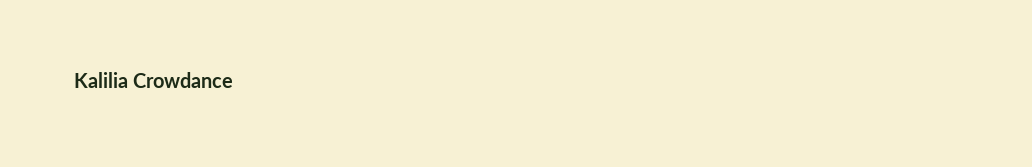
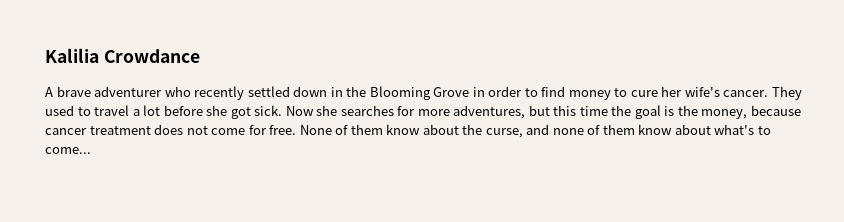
(234, 80) none -> [45,86,802,100] [45,105,801,119] [45,124,771,138] [45,147,91,154] // A brave adventurer who recently settled down in the Blooming Grove in order to find money to cure her wife's cancer. They used to travel a lot before she got sick. Now she searches for more adventures, but this time the goal is the money, because cancer treatment does not come for free. None of them know about the curse, and none of them know about what's to come...

